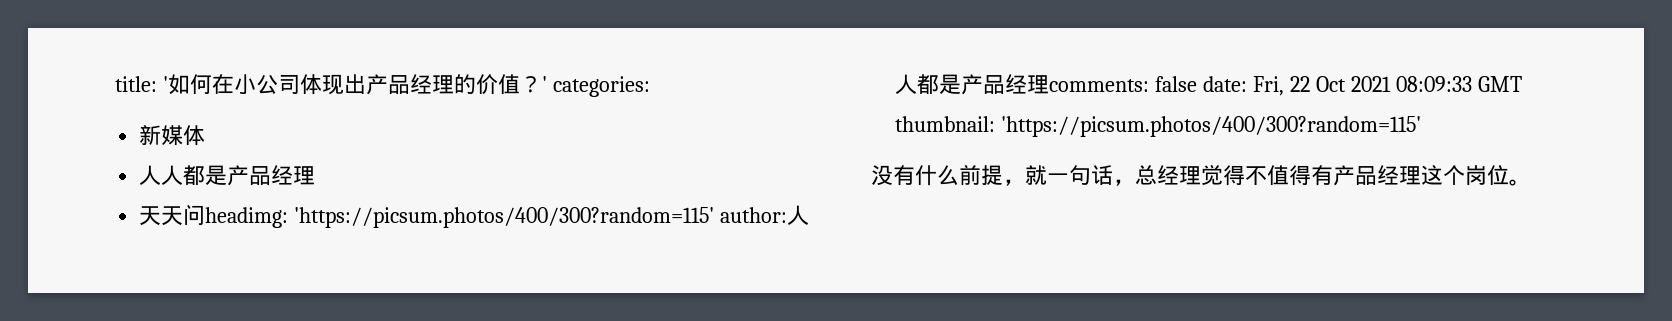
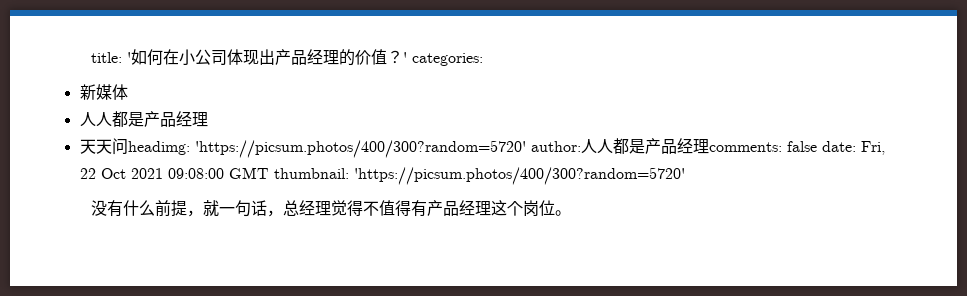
[294,207,715,228] 'https://picsum.photos/400/300?random=115' -> [194,140,526,158] 'https://picsum.photos/400/300?random=5720'
[1395,76,1472,92] 08:09:33 -> [167,168,224,179] 09:08:00
[1001,116,1422,137] 'https://picsum.photos/400/300?random=115' -> [353,167,685,185] 'https://picsum.photos/400/300?random=5720'

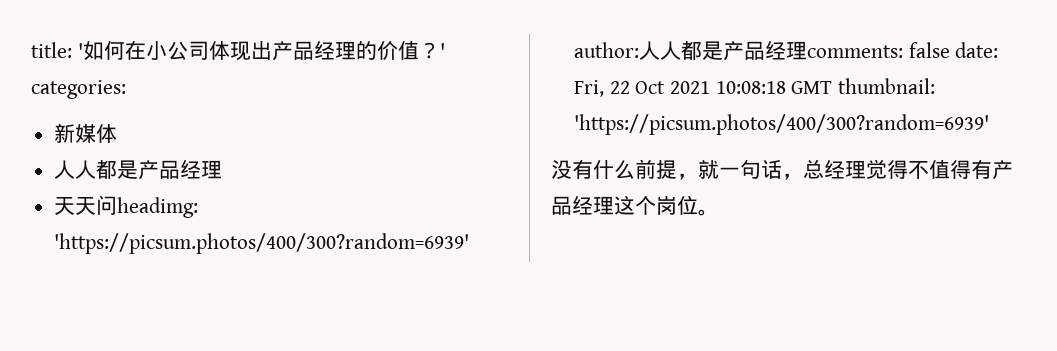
[194,140,526,158] 'https://picsum.photos/400/300?random=5720' -> [54,233,470,254] 'https://picsum.photos/400/300?random=6939'
[167,168,224,179] 09:08:00 -> [715,81,786,94] 10:08:18
[353,167,685,185] 'https://picsum.photos/400/300?random=5720' -> [574,114,990,135] 'https://picsum.photos/400/300?random=6939'

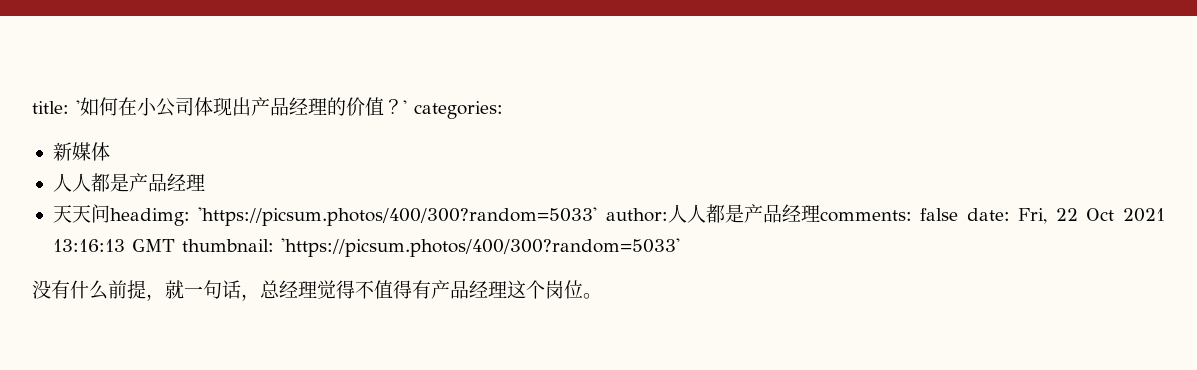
[54,233,470,254] 'https://picsum.photos/400/300?random=6939' -> [198,207,598,226] 'https://picsum.photos/400/300?random=5033'
[715,81,786,94] 10:08:18 -> [52,239,125,252] 13:16:13
[574,114,990,135] 'https://picsum.photos/400/300?random=6939' -> [280,238,680,257] 'https://picsum.photos/400/300?random=5033'

